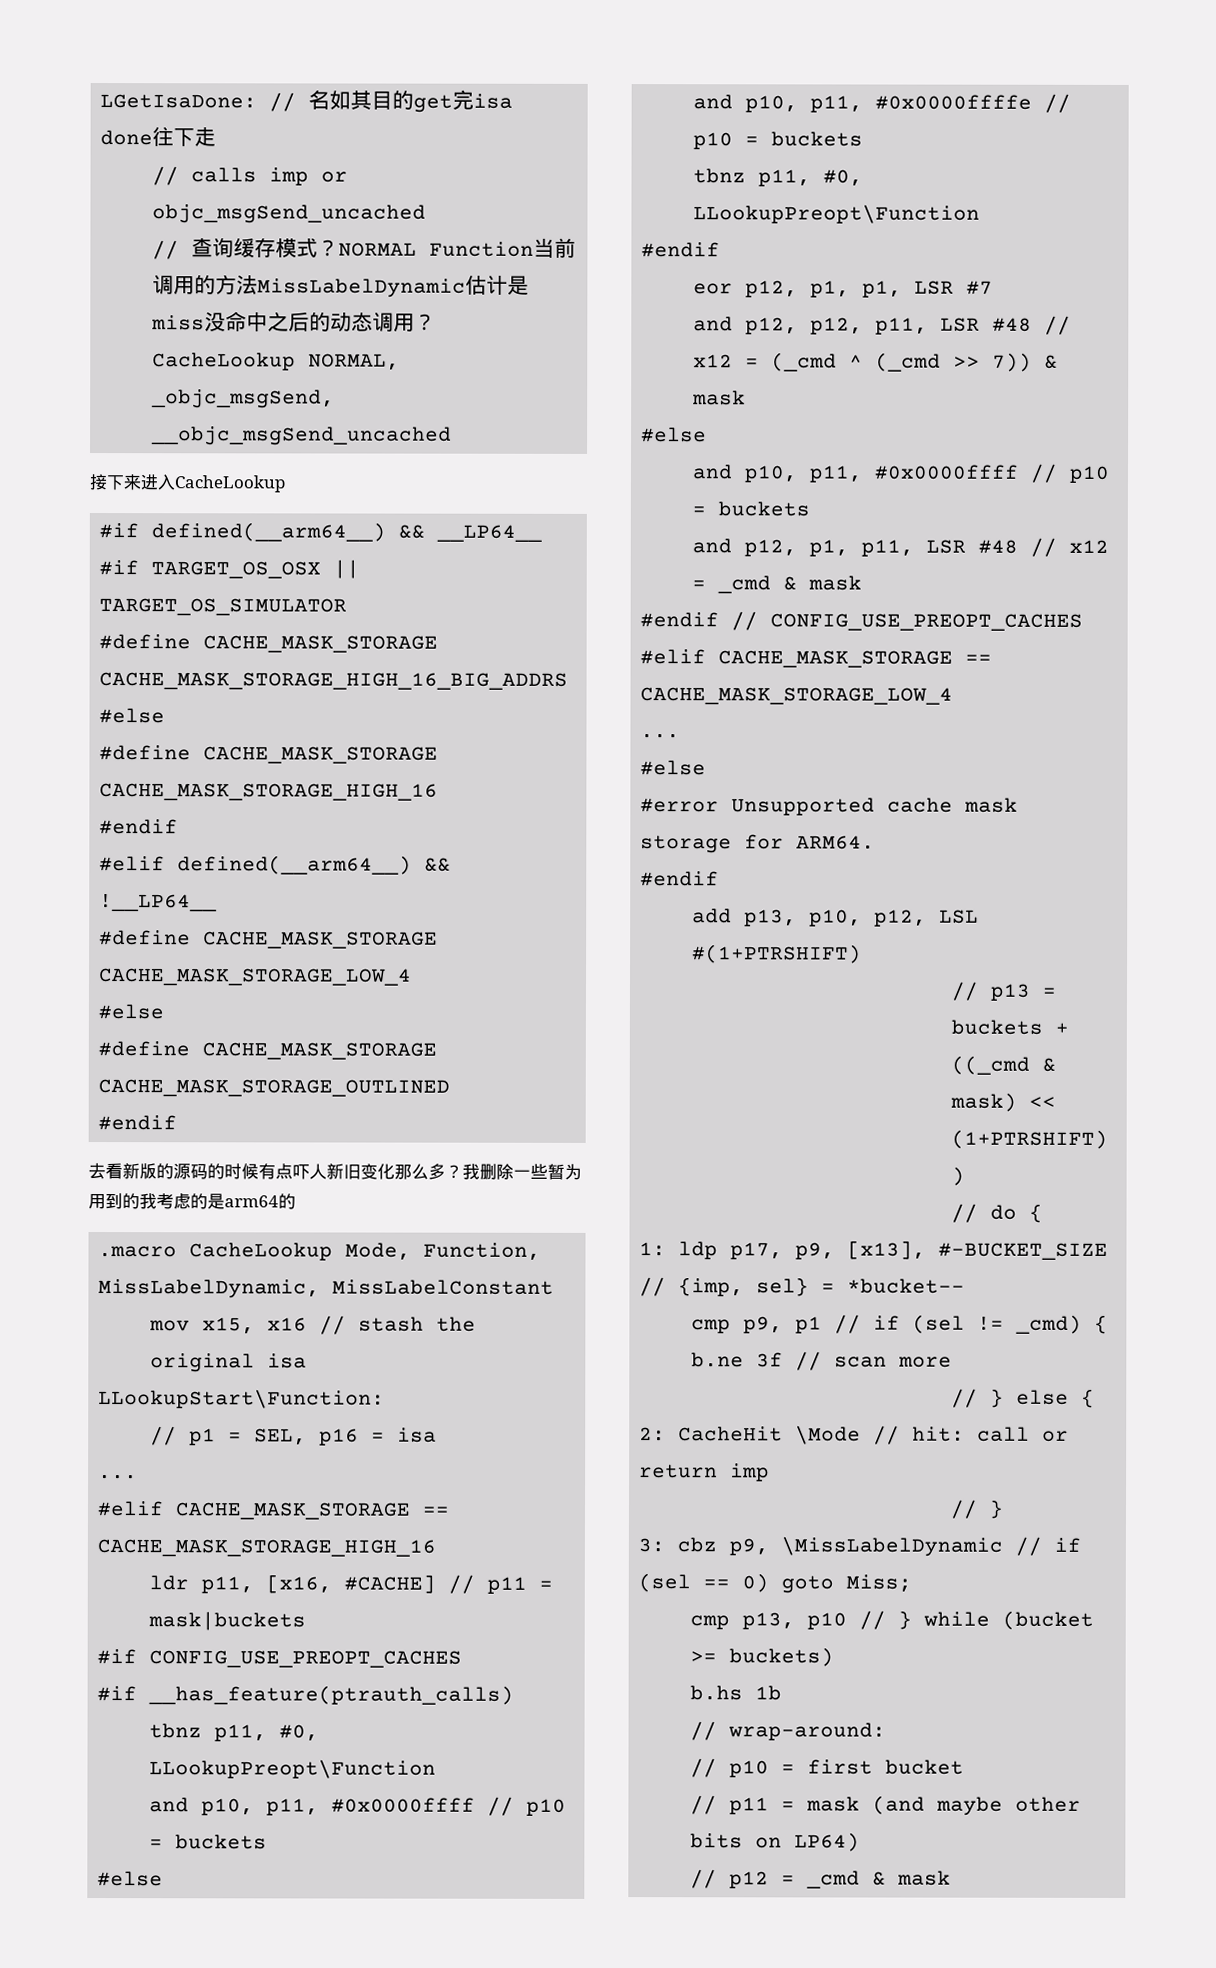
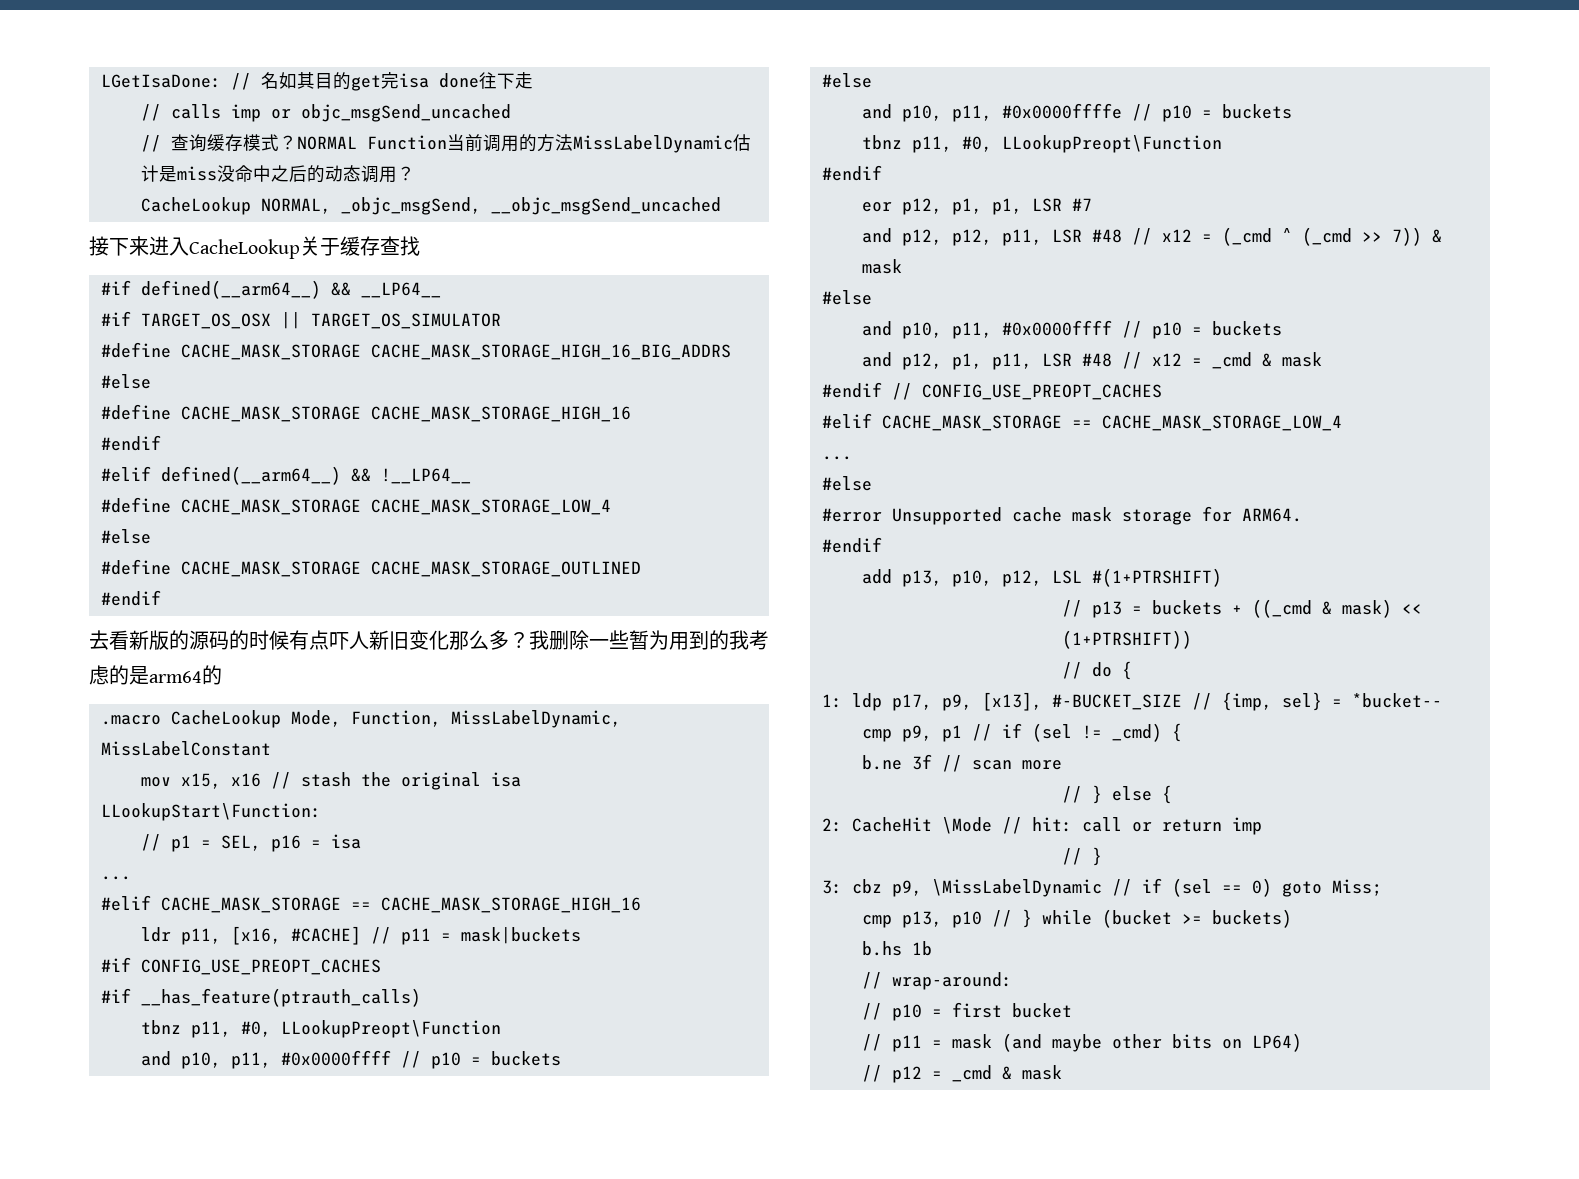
(285, 484) none -> [300,236,420,256] 关于缓存查找

